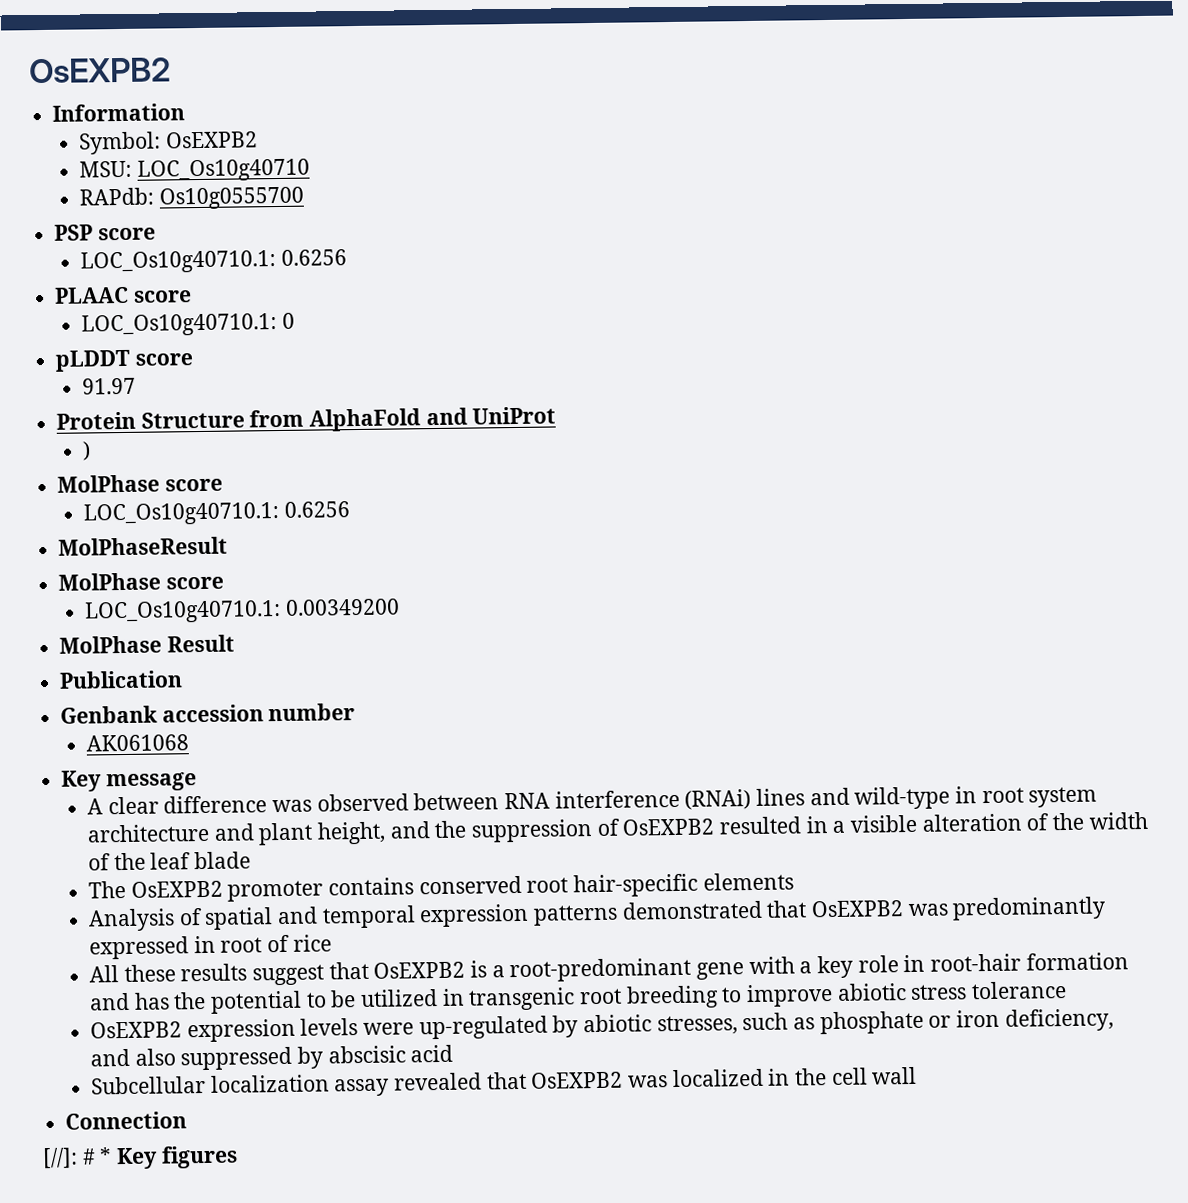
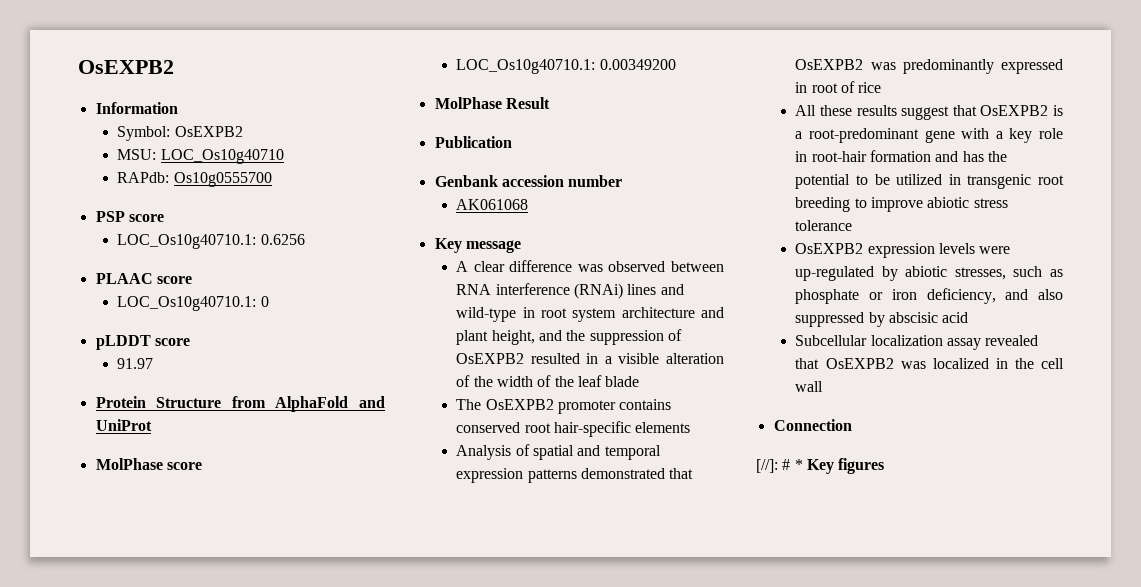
[82,441,92,461] [57,474,223,493] [83,501,350,526] [58,536,229,556] // ) // MolPhase score // LOC_Os10g40710.1: 0.6256 // MolPhaseResult -> (152, 425) none

